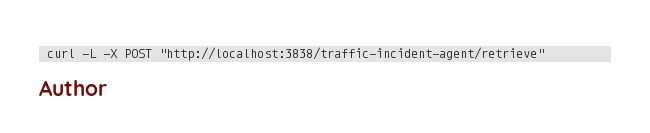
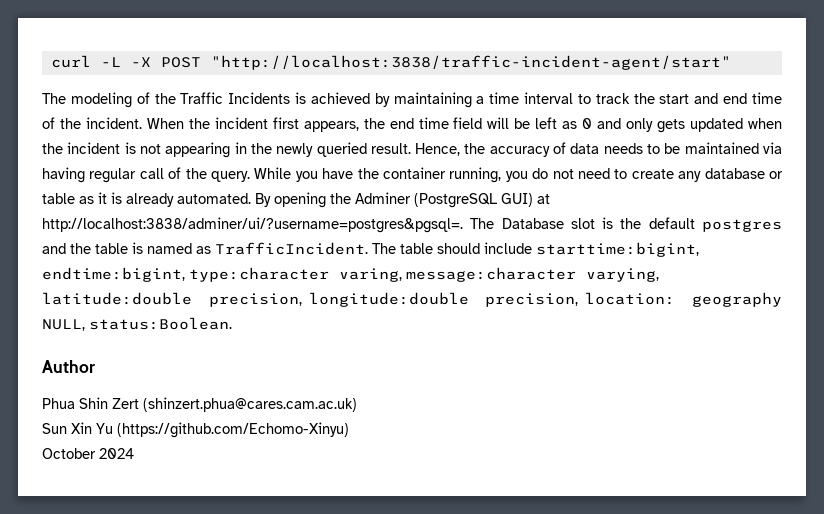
[159,47,545,61] [39,80,107,96] "http://localhost:3838/traffic-incident-agent/retrieve" // Author -> [210,55,731,70] [42,92,783,108] [42,117,783,133] [42,142,782,158] [42,167,783,183] [42,192,550,208] [42,217,783,233] [42,242,699,257] [42,267,659,282] [42,292,782,307] [42,317,232,331] [42,360,95,373] [42,397,357,412] [42,422,349,438] [42,448,134,459] "http://localhost:3838/traffic-incident-agent/start" // The modeling of the Traffic Incidents is achieved by maintaining a time interval to track the start and end time of the incident. When the incident first appears, the end time field will be left as 0 and only gets updated when the incident is not appearing in the newly queried result. Hence, the accuracy of data needs to be maintained via having regular call of the query. While you have the container running, you do not need to create any database or table as it is already automated. By opening the Adminer (PostgreSQL GUI) at http://localhost:3838/adminer/ui/?username=postgres&pgsql=. The Database slot is the default postgres and the table is named as TrafficIncident. The table should include starttime:bigint, endtime:bigint, type:character varing, message:character varying, latitude:double precision, longitude:double precision, location: geography NULL, status:Boolean. // Author // Phua Shin Zert (shinzert.phua@cares.cam.ac.uk) // Sun Xin Yu (https://github.com/Echomo-Xinyu) // October 2024

